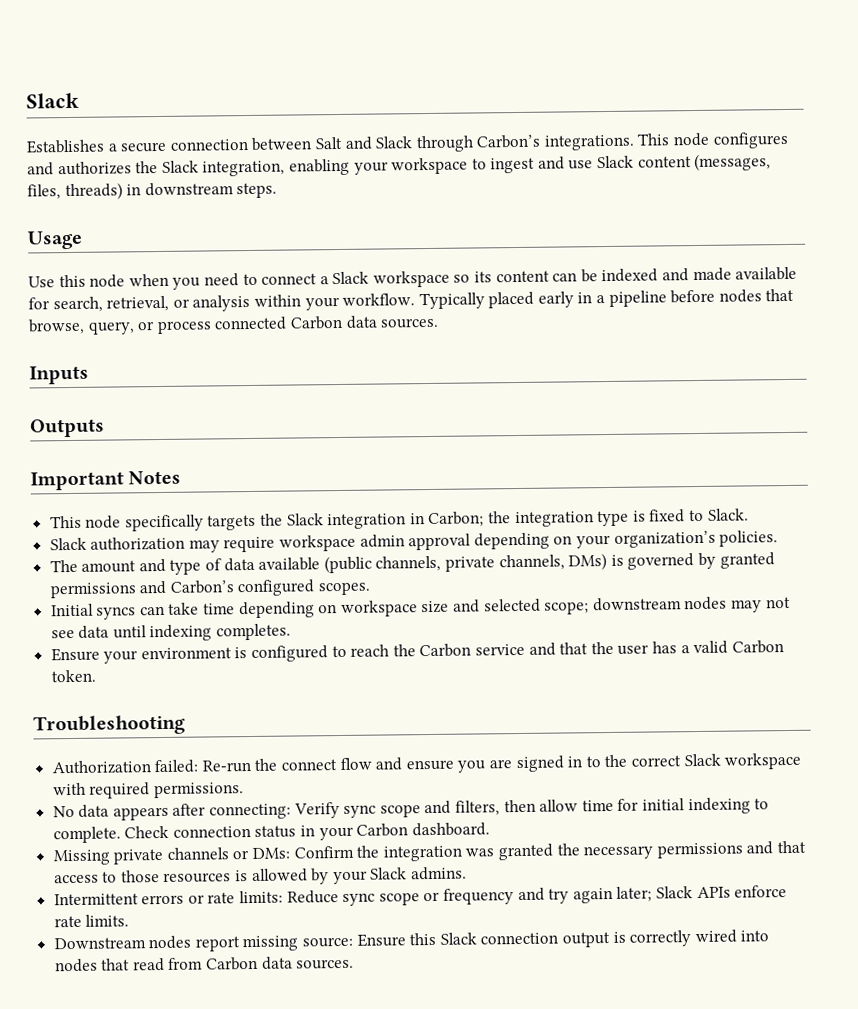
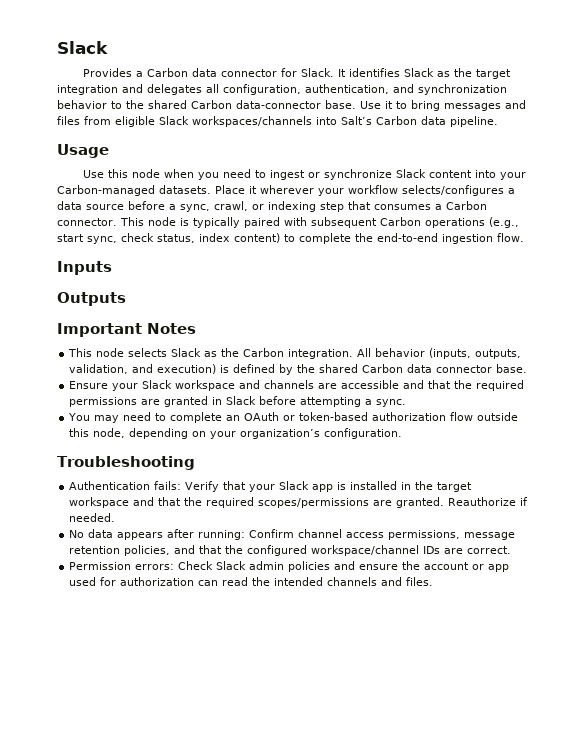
[26,131,789,154] [27,153,772,177] [27,182,278,201] Establishes a secure connection between Salt and Slack through Carbon’s integrations. This node configures and authorizes the Slack integration, enabling your workspace to ingest and use Slack content (messages, files, threads) in downstream steps. -> [83,68,512,79] [57,84,507,95] [57,100,526,111] [57,116,498,127] Provides a Carbon data connector for Slack. It identifies Slack as the target integration and delegates all configuration, authentication, and synchronization behavior to the shared Carbon data-connector base. Use it to bring messages and files from eligible Slack workspaces/channels into Salt’s Carbon data pipeline.
[261,266,798,288] [28,288,795,313] [28,315,440,335] connect a Slack workspace so its content can be indexed and made available for search, retrieval, or analysis within your workflow. Typically placed early in a pipeline before nodes that browse, query, or process connected Carbon data sources. -> [270,169,527,180] [57,185,515,196] [57,201,487,212] [57,217,519,228] [57,233,524,244] ingest or synchronize Slack content into your Carbon-managed datasets. Place it wherever your workflow selects/configures a data source before a sync, crawl, or indexing step that consumes a Carbon connector. This node is typically paired with subsequent Carbon operations (e.g., start sync, check status, index content) to complete the end-to-end ingestion flow.
[124,508,749,532] [49,530,779,553] [49,552,775,575] [49,579,372,599] [50,596,791,620] [50,623,292,642] [50,640,784,664] [50,669,96,683] [33,714,186,736] [51,752,802,775] [52,782,244,799] [52,797,770,821] [52,822,490,844] [52,840,806,866] [53,866,468,885] [53,885,788,906] [53,914,130,928] [53,929,770,952] [54,956,355,973] specifically targets the Slack integration in Carbon; the integration type is fixed to Slack. // Slack authorization may require workspace admin approval depending on your organization’s policies. // The amount and type of data available (public channels, private channels, DMs) is governed by granted permissions and Carbon’s configured scopes. // Initial syncs can take time depending on workspace size and selected scope; downstream nodes may not see data until indexing completes. // Ensure your environment is configured to reach the Carbon service and that the user has a valid Carbon token. // Troubleshooting // Authorization failed: Re-run the connect flow and ensure you are signed in to the correct Slack workspace with required permissions. // No data appears after connecting: Verify sync scope and filters, then allow time for initial indexing to complete. Check connection status in your Carbon dashboard. // Missing private channels or DMs: Confirm the integration was granted the necessary permissions and that access to those resources is allowed by your Slack admins. // Intermittent errors or rate limits: Reduce sync scope or frequency and try again later; Slack APIs enforce rate limits. // Downstream nodes report missing source: Ensure this Slack connection output is correctly wired into nodes that read from Carbon data sources. -> [128,348,522,359] [69,364,528,375] [69,380,525,391] [69,396,407,407] [68,412,519,423] [69,428,403,439] [57,456,195,470] [69,481,473,492] [69,497,529,508] [69,513,116,522] [69,529,516,540] [69,545,512,556] [69,561,510,572] [69,577,434,586] selects Slack as the Carbon integration. All behavior (inputs, outputs, validation, and execution) is defined by the shared Carbon data connector base. // Ensure your Slack workspace and channels are accessible and that the required permissions are granted in Slack before attempting a sync. // You may need to complete an OAuth or token-based authorization flow outside this node, depending on your organization’s configuration. // Troubleshooting // Authentication fails: Verify that your Slack app is installed in the target workspace and that the required scopes/permissions are granted. Reauthorize if needed. // No data appears after running: Confirm channel access permissions, message retention policies, and that the configured workspace/channel IDs are correct. // Permission errors: Check Slack admin policies and ensure the account or app used for authorization can read the intended channels and files.

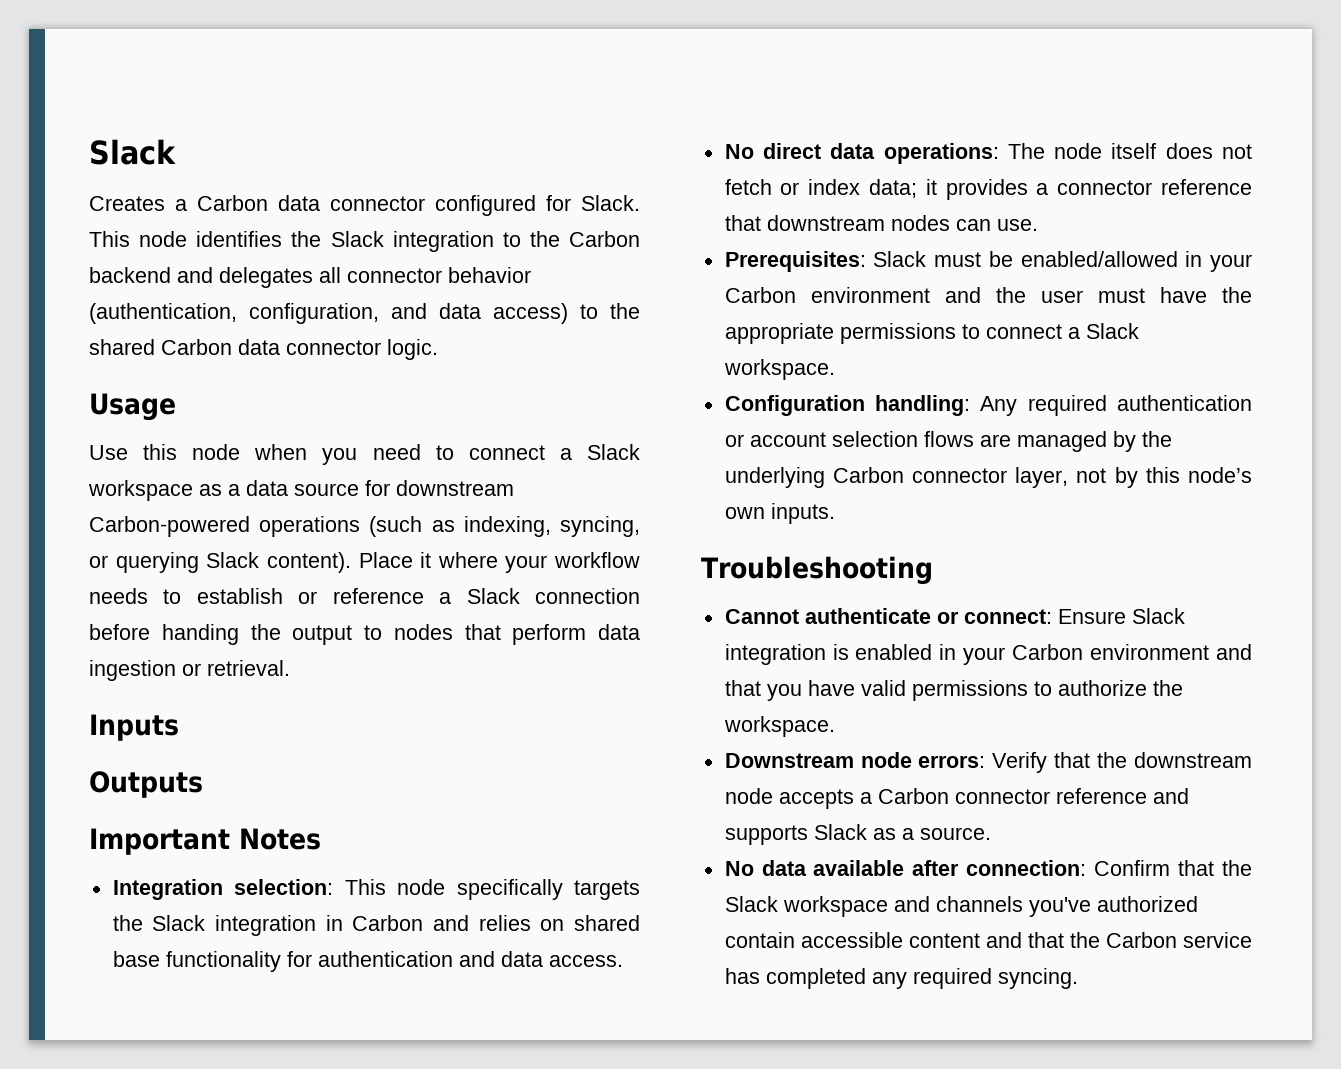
[83,68,133,77] Provides -> [89,196,165,211] Creates
(278, 73) none -> [435,195,536,216] configured
[338,68,512,79] [57,84,507,95] [57,100,526,111] [57,116,498,127] It identifies Slack as the target integration and delegates all configuration, authentication, and synchronization behavior to the shared Carbon data-connector base. Use it to bring messages and files from eligible Slack workspaces/channels into Salt’s Carbon data pipeline. -> [89,231,640,252] [89,267,531,288] [89,303,640,324] [89,339,438,360] This node identifies the Slack integration to the Carbon backend and delegates all connector behavior (authentication, configuration, and data access) to the shared Carbon data connector logic.
[270,169,527,180] [57,185,515,196] [57,201,487,212] [57,217,519,228] [57,233,524,244] [57,261,112,275] [57,292,126,306] [57,323,196,337] [68,348,522,359] [69,364,528,375] [69,380,525,391] [69,396,407,407] [68,412,519,423] [69,428,403,439] [57,456,195,470] [69,481,473,492] [69,497,529,508] [69,513,116,522] [69,529,516,540] [69,545,512,556] [69,561,510,572] [69,577,434,586] ingest or synchronize Slack content into your Carbon-managed datasets. Place it wherever your workflow selects/configures a data source before a sync, crawl, or indexing step that consumes a Carbon connector. This node is typically paired with subsequent Carbon operations (e.g., start sync, check status, index content) to complete the end-to-end ingestion flow. // Inputs // Outputs // Important Notes // This node selects Slack as the Carbon integration. All behavior (inputs, outputs, validation, and execution) is defined by the shared Carbon data connector base. // Ensure your Slack workspace and channels are accessible and that the required permissions are granted in Slack before attempting a sync. // You may need to complete an OAuth or token-based authorization flow outside this node, depending on your organization’s configuration. // Troubleshooting // Authentication fails: Verify that your Slack app is installed in the target workspace and that the required scopes/permissions are granted. Reauthorize if needed. // No data appears after running: Confirm channel access permissions, message retention policies, and that the configured workspace/channel IDs are correct. // Permission errors: Check Slack admin policies and ensure the account or app used for authorization can read the intended channels and files. -> [468,444,640,460] [88,480,514,501] [89,516,640,537] [89,552,640,573] [89,588,640,604] [89,624,640,645] [89,660,290,681] [89,714,179,741] [89,771,203,798] [89,828,321,855] [112,879,641,900] [112,915,640,936] [112,951,623,972] [724,143,1252,164] [724,179,1252,200] [724,215,1038,231] [724,251,1252,272] [724,287,1252,303] [724,323,1139,344] [723,359,835,380] [724,395,1252,416] [724,431,1172,452] [724,467,1252,488] [724,503,835,524] [701,556,933,585] [724,608,1185,624] [724,644,1252,665] [724,680,1183,701] [723,716,835,737] [724,752,1252,773] [724,788,1189,809] [724,824,991,845] [724,860,1252,876] [724,896,1198,917] [724,932,1252,948] [724,968,1078,989] connect a Slack workspace as a data source for downstream Carbon-powered operations (such as indexing, syncing, or querying Slack content). Place it where your workflow needs to establish or reference a Slack connection before handing the output to nodes that perform data ingestion or retrieval. // Inputs // Outputs // Important Notes // Integration selection: This node specifically targets the Slack integration in Carbon and relies on shared base functionality for authentication and data access. // No direct data operations: The node itself does not fetch or index data; it provides a connector reference that downstream nodes can use. // Prerequisites: Slack must be enabled/allowed in your Carbon environment and the user must have the appropriate permissions to connect a Slack workspace. // Configuration handling: Any required authentication or account selection flows are managed by the underlying Carbon connector layer, not by this node’s own inputs. // Troubleshooting // Cannot authenticate or connect: Ensure Slack integration is enabled in your Carbon environment and that you have valid permissions to authorize the workspace. // Downstream node errors: Verify that the downstream node accepts a Carbon connector reference and supports Slack as a source. // No data available after connection: Confirm that the Slack workspace and channels you've authorized contain accessible content and that the Carbon service has completed any required syncing.

